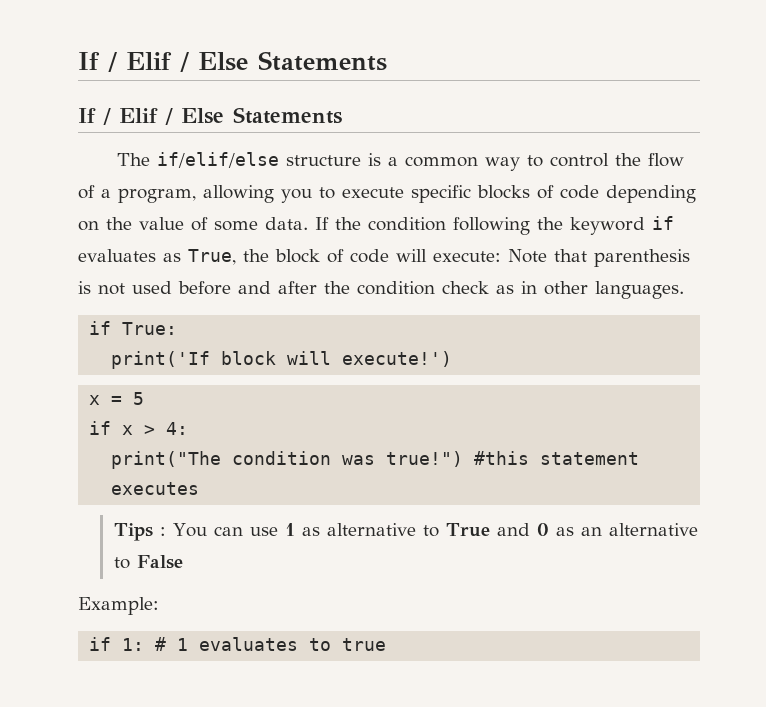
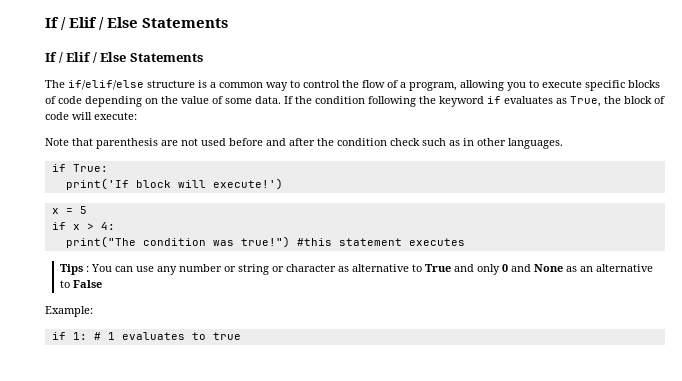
(501, 256) none -> (137, 116) //
[78,281,91,294] is -> [161,140,178,146] are
(489, 287) none -> [422,138,446,146] such
[284,523,295,536] 1 -> [156,264,336,275] any number or string or character
[536,523,549,536] 0 -> [476,264,563,275] only 0 and None

